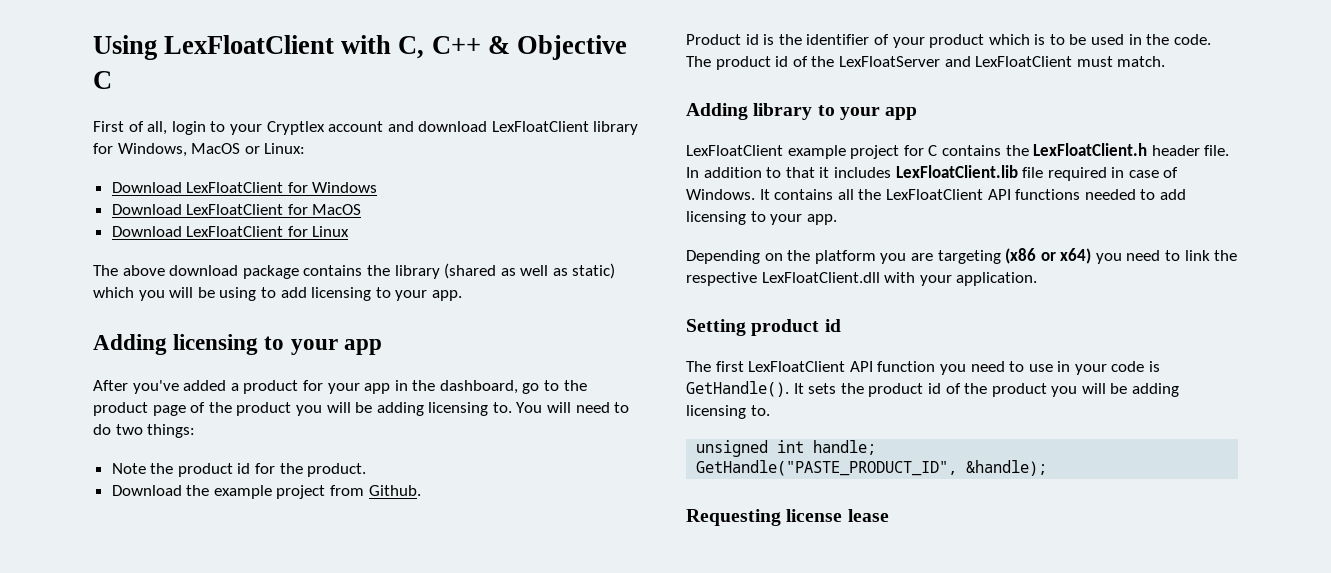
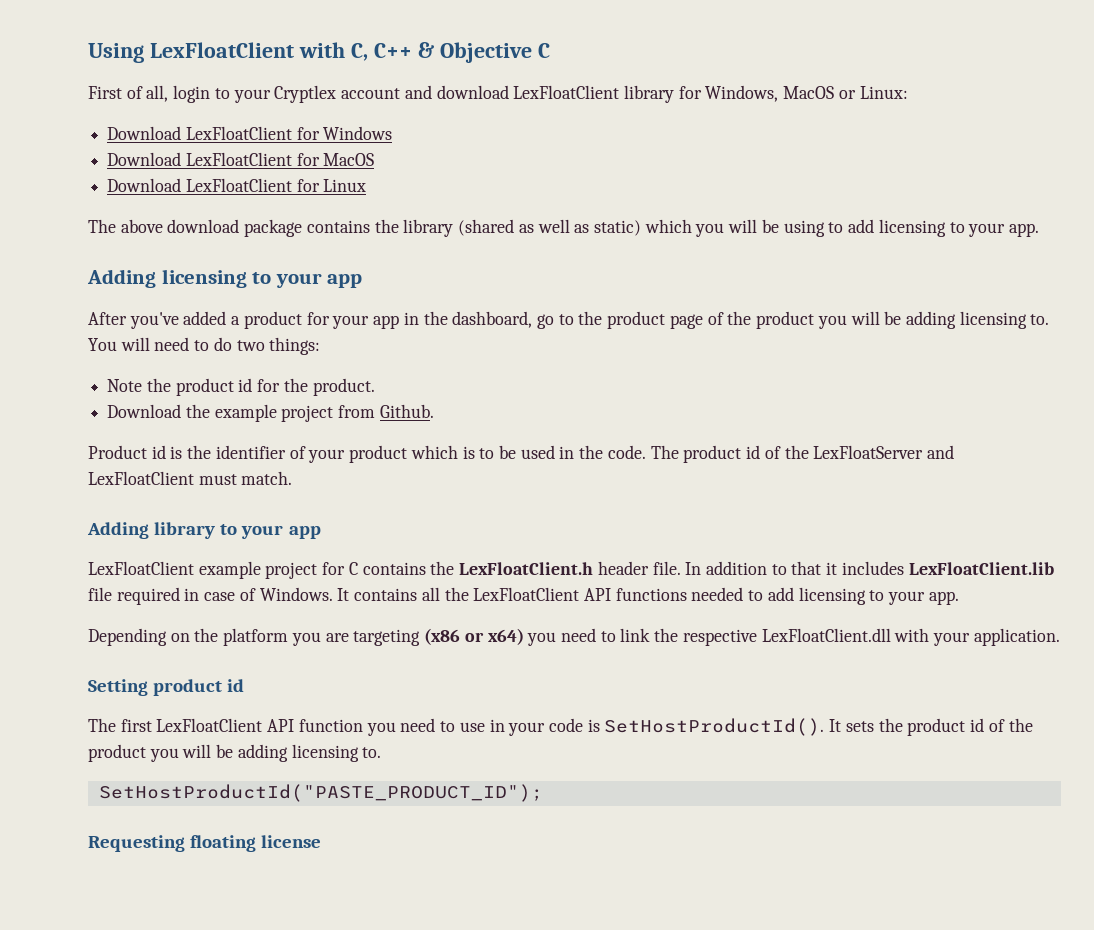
[686,381,789,397] GetHandle(). -> [604,718,825,736] SetHostProductId().
[696,440,877,457] [696,460,1048,476] unsigned int handle; // GetHandle("PASTE_PRODUCT_ID", &handle); -> [98,784,543,802] SetHostProductId("PASTE_PRODUCT_ID");
[786,509,889,522] license lease -> [190,835,322,852] floating license

